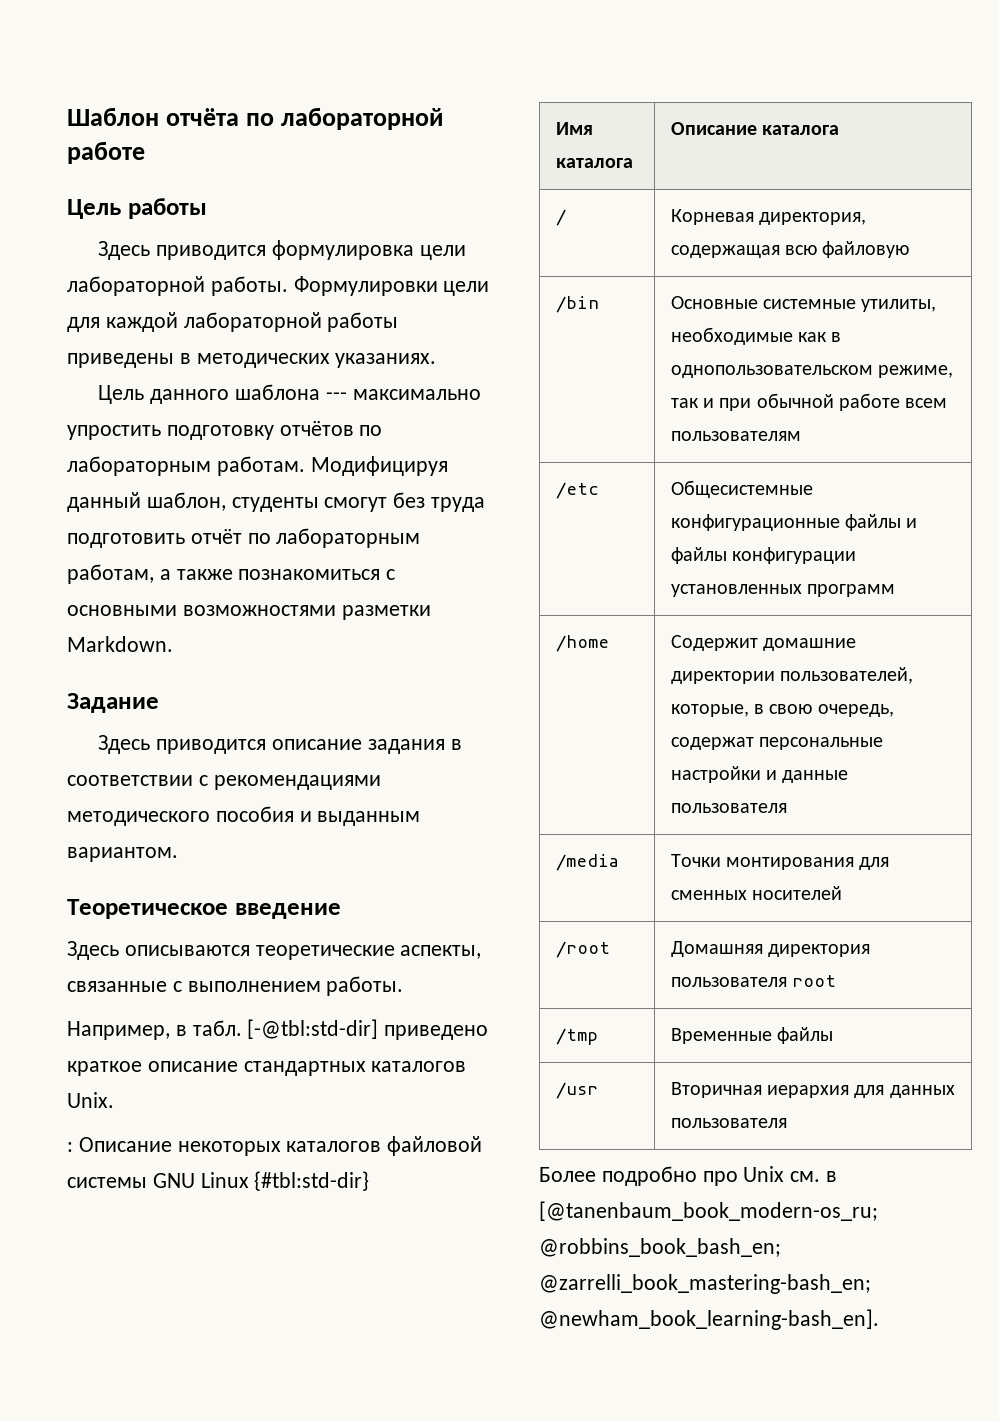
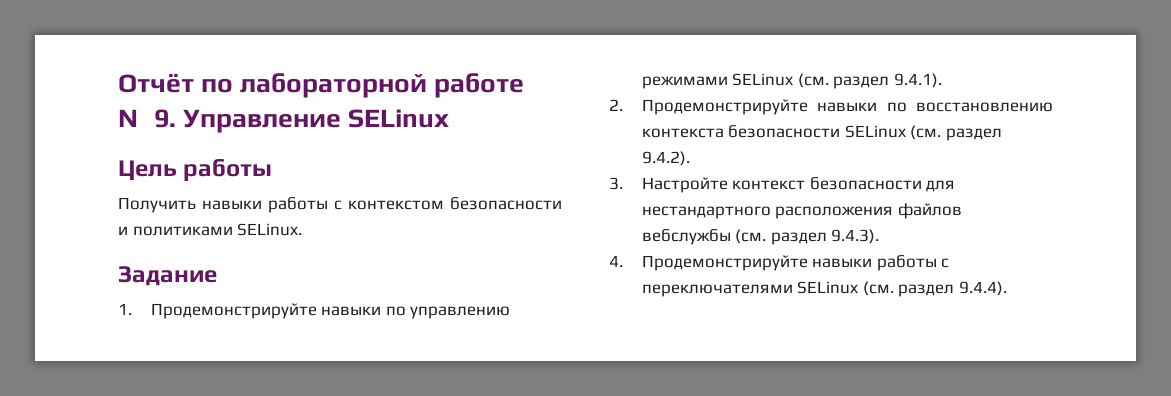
[67,107,240,126] Шаблон отчёта -> [118,73,194,93] Отчёт
(145, 152) none -> [118,109,450,133] №9. Управление SELinux
[98,240,466,260] [67,276,490,296] [67,312,399,332] [67,353,437,368] [98,384,481,404] [67,421,383,440] [67,456,448,476] [67,492,486,512] [67,528,421,548] [67,564,396,584] [67,605,431,620] [67,636,173,652] [67,693,159,713] [98,735,462,754] [67,775,381,790] [67,806,421,826] [67,847,178,862] [67,899,341,919] [67,941,482,960] [67,976,404,996] [67,1019,489,1040] [67,1061,467,1076] [67,1092,114,1108] [67,1136,483,1156] [67,1171,370,1191] [555,122,593,135] [555,158,633,168] [670,122,840,135] [555,209,566,226] [670,209,867,225] [670,241,910,258] [555,296,599,313] [670,296,937,312] [670,327,842,345] [670,365,954,378] [670,393,948,411] [670,431,801,441] [555,482,599,499] [670,480,813,498] [670,514,918,531] [670,547,857,564] [670,584,896,597] [555,635,609,652] [670,635,857,651] [670,667,914,684] [670,704,894,717] [670,737,884,750] [670,766,849,783] [670,803,787,813] [555,854,619,871] [670,854,890,870] [670,886,843,900] [555,941,610,958] [670,941,871,957] [670,975,837,987] [555,1028,598,1045] [670,1027,834,1044] [555,1082,598,1099] [670,1082,955,1098] [670,1118,787,1128] [539,1166,838,1186] [539,1201,878,1221] [539,1238,781,1257] [539,1274,871,1294] [539,1309,879,1330] Здесь приводится формулировка цели лабораторной работы. Формулировки цели для каждой лабораторной работы приведены в методических указаниях. // Цель данного шаблона --- максимально упростить подготовку отчётов по лабораторным работам. Модифицируя данный шаблон, студенты смогут без труда подготовить отчёт по лабораторным работам, а также познакомиться с основными возможностями разметки Markdown. // Задание // Здесь приводится описание задания в соответствии с рекомендациями методического пособия и выданным вариантом. // Теоретическое введение // Здесь описываются теоретические аспекты, связанные с выполнением работы. // Например, в табл. [-@tbl:std-dir] приведено краткое описание стандартных каталогов Unix. // : Описание некоторых каталогов файловой системы GNU Linux {#tbl:std-dir} // Имя каталога | Описание каталога // / | Корневая директория, содержащая всю файловую // /bin | Основные системные утилиты, необходимые как в однопользовательском режиме, так и при обычной работе всем пользователям // /etc | Общесистемные конфигурационные файлы и файлы конфигурации установленных программ // /home | Содержит домашние директории пользователей, которые, в свою очередь, содержат персональные настройки и данные пользователя // /media | Точки монтирования для сменных носителей // /root | Домашняя директория пользователя root // /tmp | Временные файлы // /usr | Вторичная иерархия для данных пользователя // Более подробно про Unix см. в [@tanenbaum_book_modern-os_ru; @robbins_book_bash_en; @zarrelli_book_mastering-bash_en; @newham_book_learning-bash_en]. -> [118,197,562,213] [118,223,303,236] [118,266,217,286] [118,303,511,319] [641,73,942,89] [609,99,1053,115] [641,125,1002,141] [641,151,690,166] [609,177,956,193] [641,203,962,219] [641,229,880,245] [609,255,950,271] [641,281,1007,297] Получить навыки работы с контекстом безопасности и политиками SELinux. // Задание // 1. Продемонстрируйте навыки по управлению режимами SELinux (см. раздел 9.4.1). // 2. Продемонстрируйте навыки по восстановлению контекста безопасности SELinux (см. раздел 9.4.2). // 3. Настройте контекст безопасности для нестандартного расположения файлов вебслужбы (см. раздел 9.4.3). // 4. Продемонстрируйте навыки работы с переключателями SELinux (см. раздел 9.4.4).

